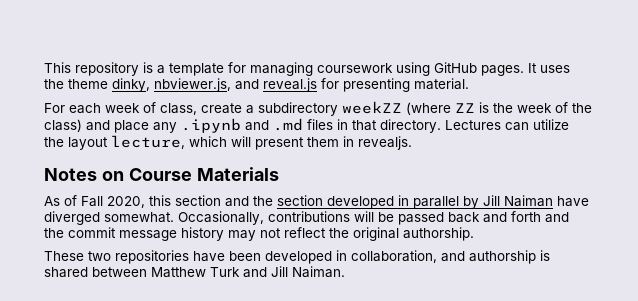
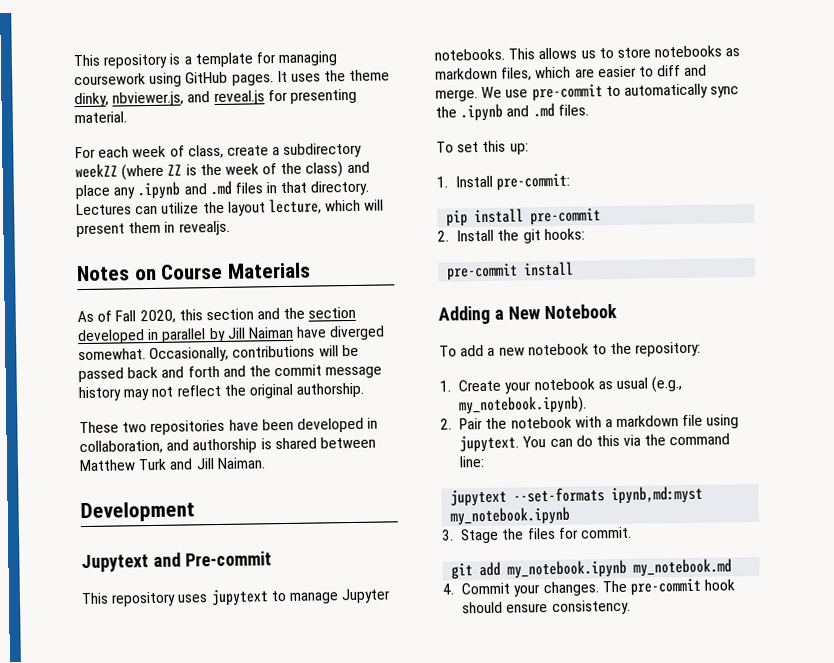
(345, 272) none -> [80,501,195,523] [81,551,272,573] [81,588,392,607] [434,45,741,61] [435,64,708,81] [435,83,740,102] [435,102,589,122] [436,140,529,155] [436,173,571,191] [446,208,602,227] [437,228,585,244] [446,261,575,281] [438,304,617,325] [439,341,702,357] [439,376,683,394] [458,395,588,415] [440,414,740,430] [459,433,731,453] [459,455,486,468] [450,485,704,507] [450,506,571,526] [441,526,632,544] [451,558,733,580] [442,578,736,597] [462,599,631,616] // Development // Jupytext and Pre-commit // This repository uses jupytext to manage Jupyter notebooks. This allows us to store notebooks as markdown files, which are easier to diff and merge. We use pre-commit to automatically sync the .ipynb and .md files. // To set this up: // 1. Install pre-commit: // pip install pre-commit // 2. Install the git hooks: // pre-commit install // Adding a New Notebook // To add a new notebook to the repository: // 1. Create your notebook as usual (e.g., my_notebook.ipynb). // 2. Pair the notebook with a markdown file using jupytext. You can do this via the command line: // jupytext --set-formats ipynb,md:myst my_notebook.ipynb // 3. Stage the files for commit. // git add my_notebook.ipynb my_notebook.md // 4. Commit your changes. The pre-commit hook should ensure consistency.

